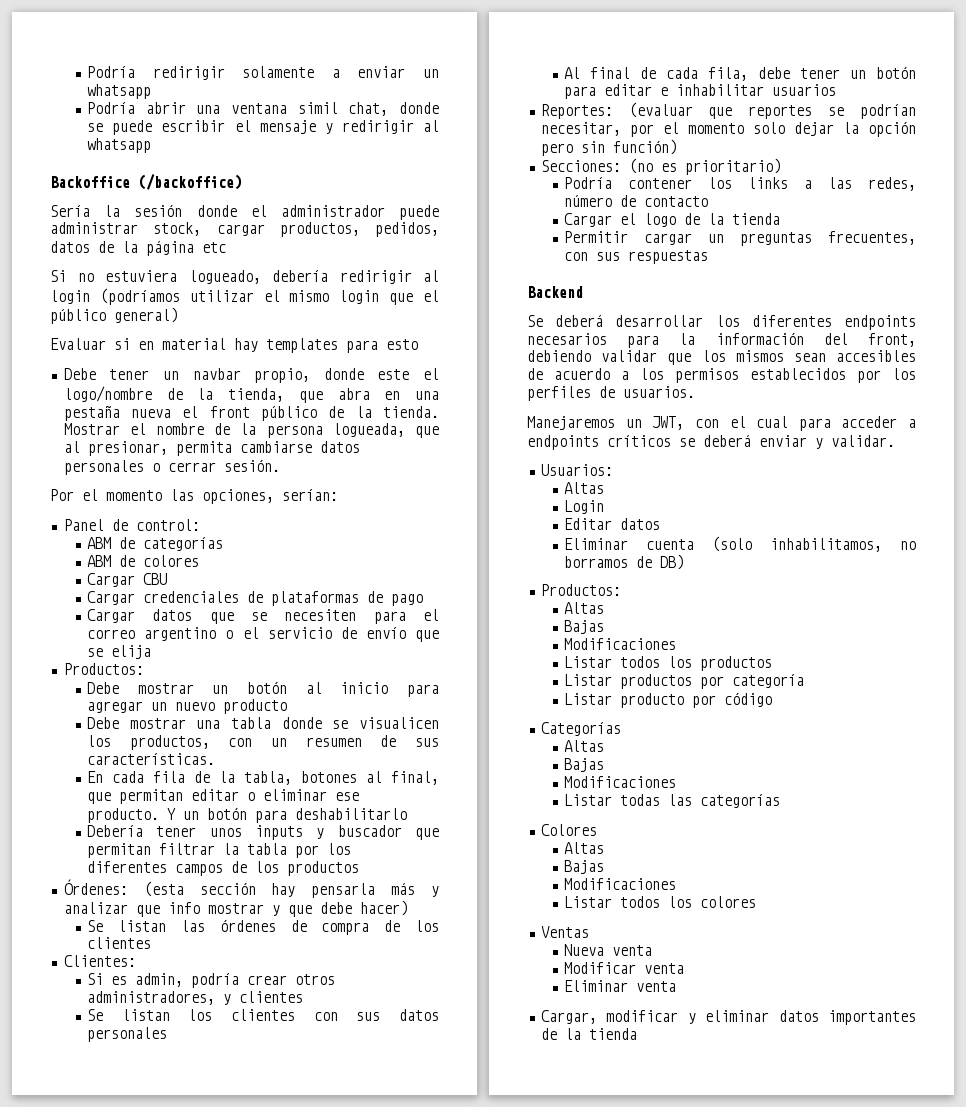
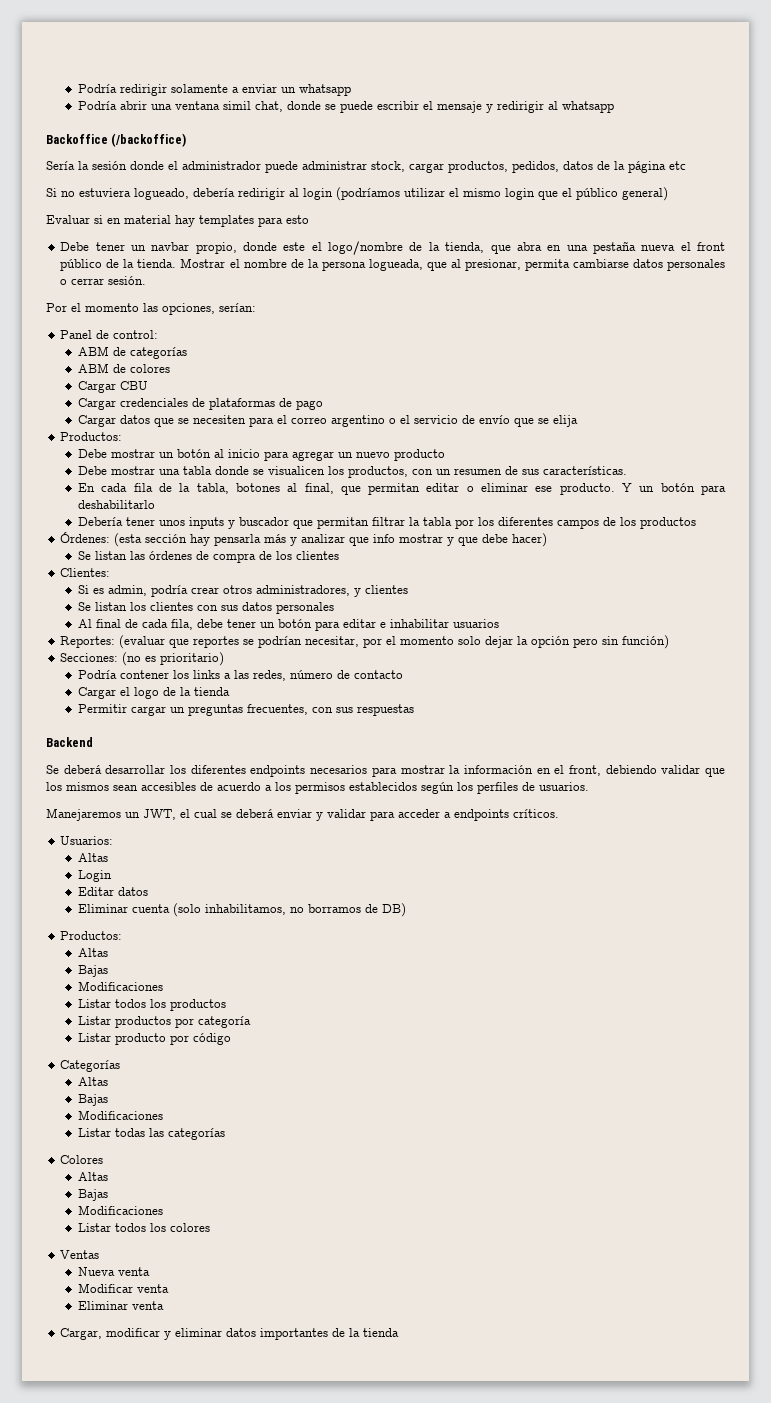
(660, 341) none -> [400,765,445,774] mostrar
[823,333,848,345] del -> [536,765,565,774] en el
[857,370,881,383] por -> [421,782,454,794] según
[694,419,719,428] con -> (176, 814) none
[798,416,916,431] [527,434,895,450] para acceder a endpoints críticos se deberá enviar y validar. -> [221,809,559,821] se deberá enviar y validar para acceder a endpoints críticos.

